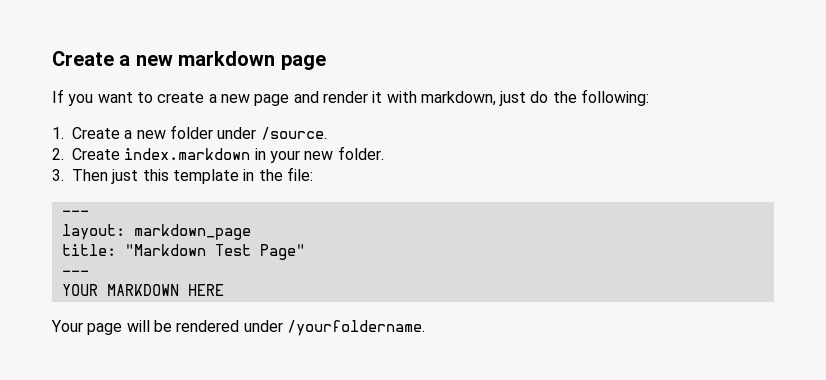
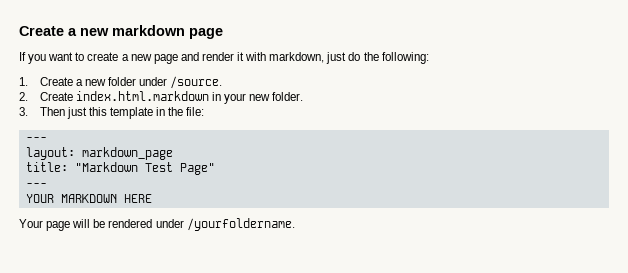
[124,148,251,160] index.markdown -> [75,91,209,101] index.html.markdown

